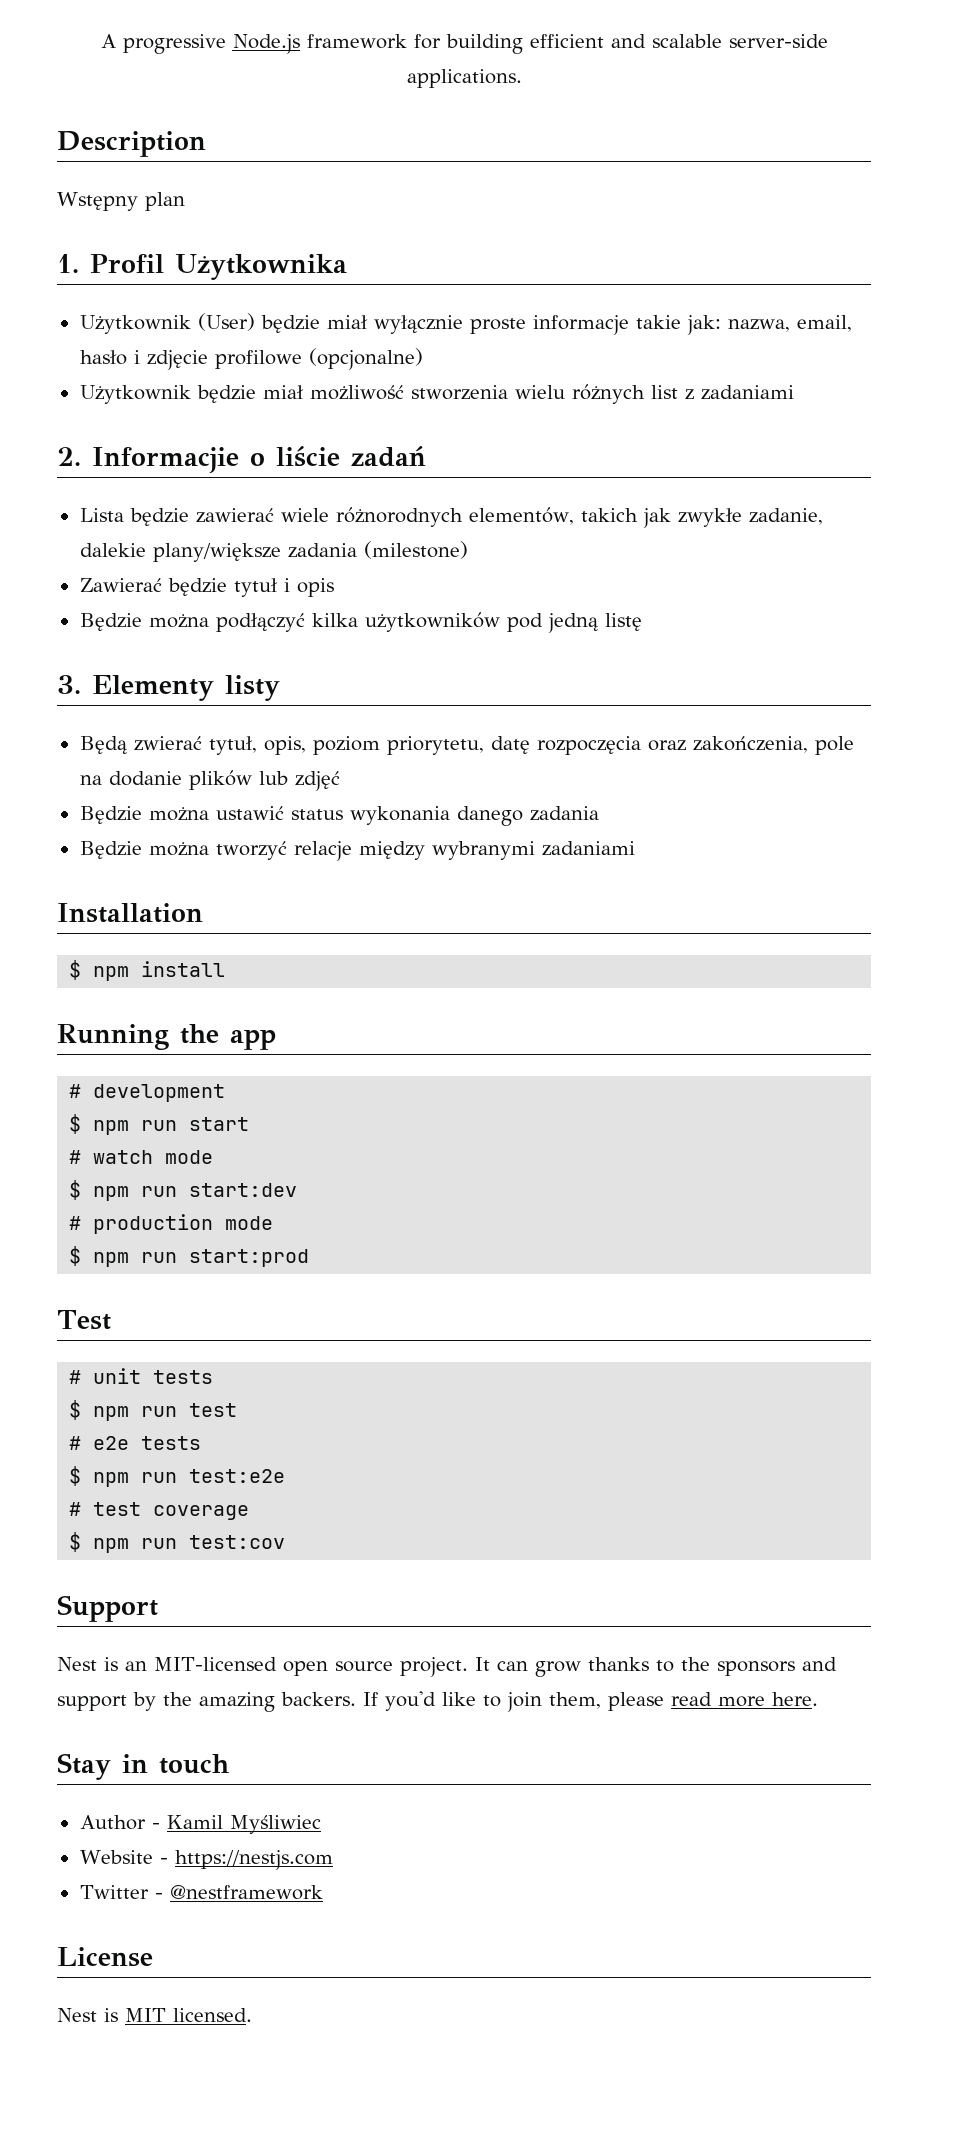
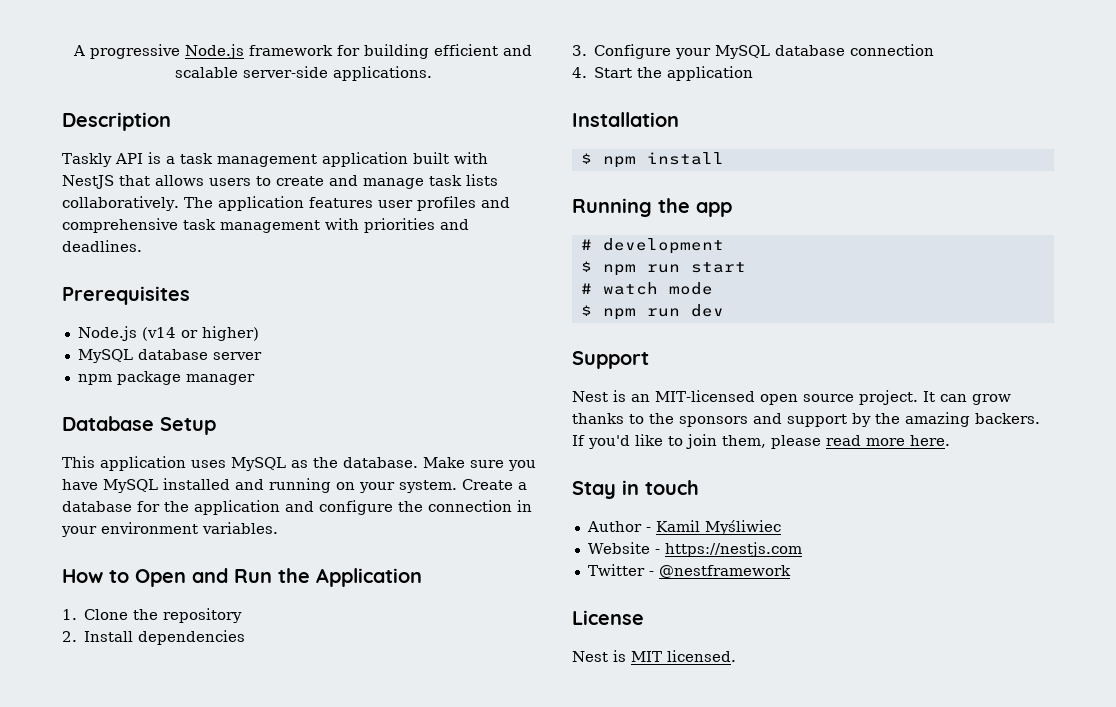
[57,192,185,211] [57,254,347,280] [79,313,852,335] [79,348,423,370] [79,384,794,404] [57,446,426,473] [79,507,823,528] [79,541,468,562] [79,578,334,597] [79,612,642,633] [57,675,280,701] [79,736,854,755] [79,770,340,791] [79,806,599,826] [79,841,635,861] Wstępny plan // 1. Profil Użytkownika // Użytkownik (User) będzie miał wyłącznie proste informacje takie jak: nazwa, email, hasło i zdjęcie profilowe (opcjonalne) // Użytkownik będzie miał możliwość stworzenia wielu różnych list z zadaniami // 2. Informacjie o liście zadań // Lista będzie zawierać wiele różnorodnych elementów, takich jak zwykłe zadanie, dalekie plany/większe zadania (milestone) // Zawierać będzie tytuł i opis // Będzie można podłączyć kilka użytkowników pod jedną listę // 3. Elementy listy // Będą zwierać tytuł, opis, poziom priorytetu, datę rozpoczęcia oraz zakończenia, pole na dodanie plików lub zdjęć // Będzie można ustawić status wykonania danego zadania // Będzie można tworzyć relacje między wybranymi zadaniami -> [62,152,488,167] [62,174,498,189] [62,196,510,211] [62,218,469,233] [62,240,142,252] [62,286,190,305] [77,326,259,341] [77,349,262,363] [77,371,255,385] [62,416,216,435] [62,456,536,471] [62,478,527,493] [62,500,532,515] [61,522,278,537] [62,568,422,587] [62,608,243,623] [62,630,246,645] [572,44,935,59] [572,66,754,81] Taskly API is a task management application built with NestJS that allows users to create and manage task lists collaboratively. The application features user profiles and comprehensive task management with priorities and deadlines. // Prerequisites // Node.js (v14 or higher) // MySQL database server // npm package manager // Database Setup // This application uses MySQL as the database. Make sure you have MySQL installed and running on your system. Create a database for the application and configure the connection in your environment variables. // How to Open and Run the Application // 1. Clone the repository // 2. Install dependencies // 3. Configure your MySQL database connection // 4. Start the application
[189,1183,298,1197] [69,1214,274,1234] [69,1246,310,1267] [57,1310,111,1330] [69,1368,214,1384] [69,1400,238,1421] [69,1436,202,1450] [69,1466,286,1487] [69,1502,250,1520] [69,1532,286,1553] start:dev // # production mode // $ npm run start:prod // Test // # unit tests // $ npm run test // # e2e tests // $ npm run test:e2e // # test coverage // $ npm run test:cov -> [690,304,724,317] dev

